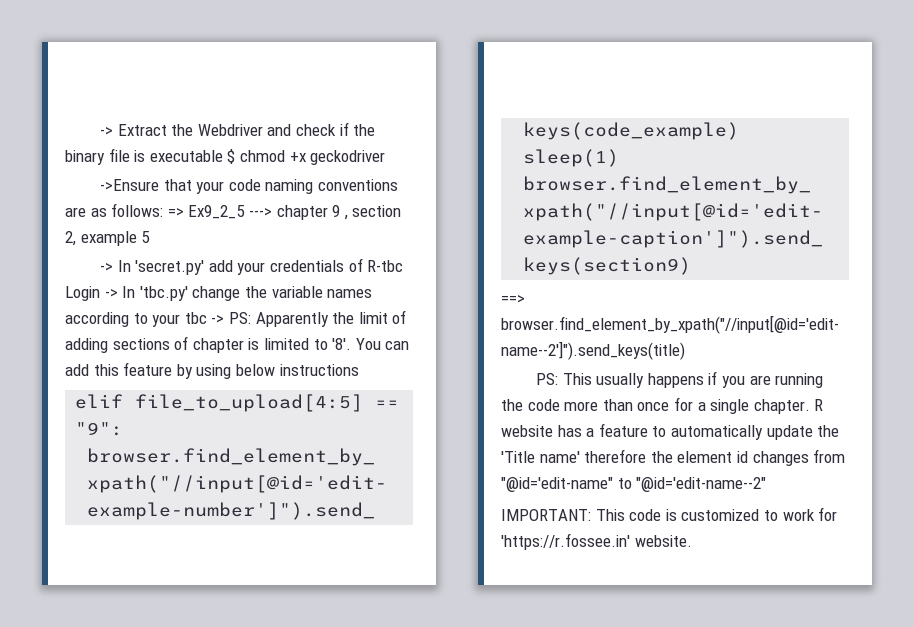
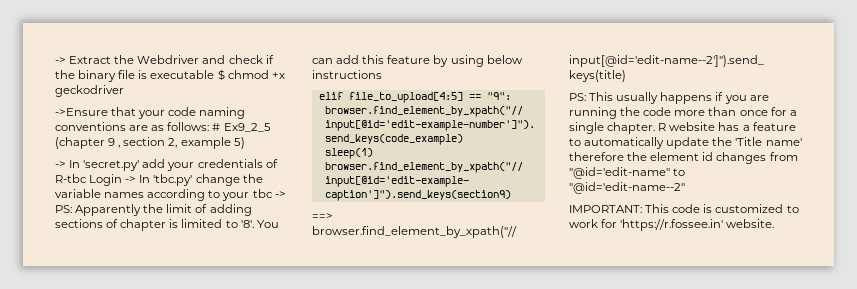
[167,205,328,220] => Ex9_2_5 ---> chapter -> [212,123,271,132] [55,137,105,149] # Ex9_2_5 (chapter
[141,231,151,243] 5 -> [233,137,245,149] 5)

